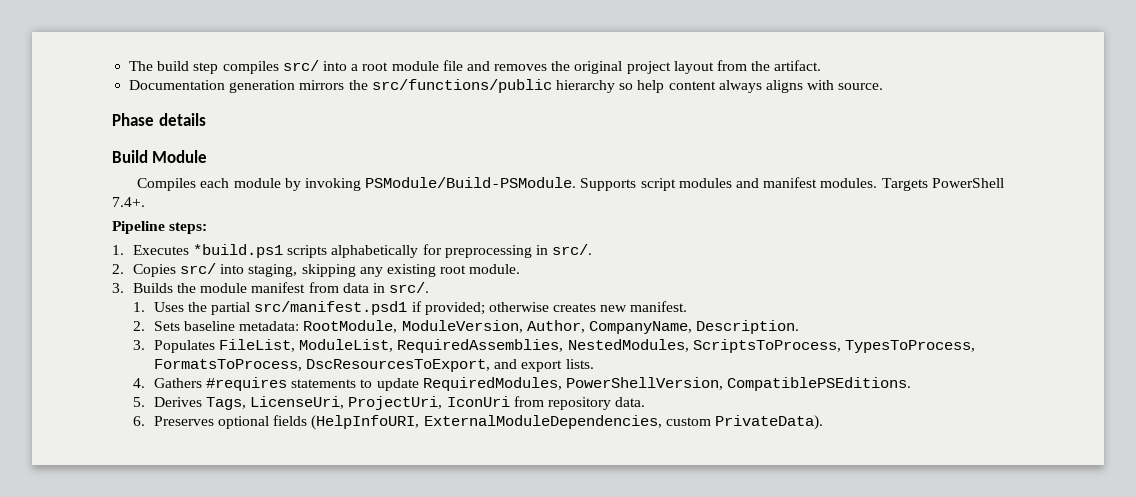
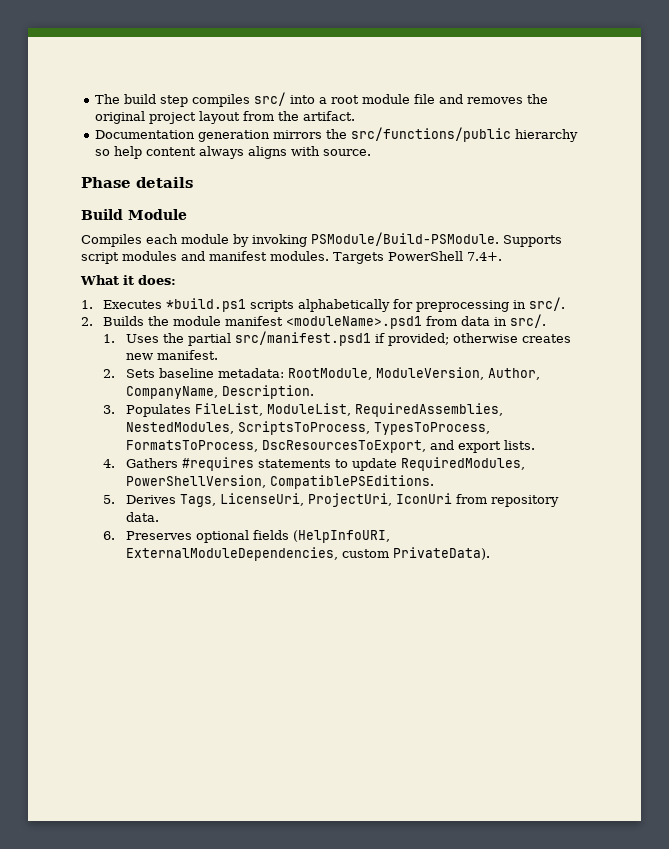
[112,221,208,234] Pipeline steps: -> [80,275,176,285] What it does:
[132,263,521,277] [112,283,124,293] Copies src/ into staging, skipping any existing root module. // 3. -> (93, 321) none
(306, 287) none -> [286,316,423,329] <moduleName>.psd1

